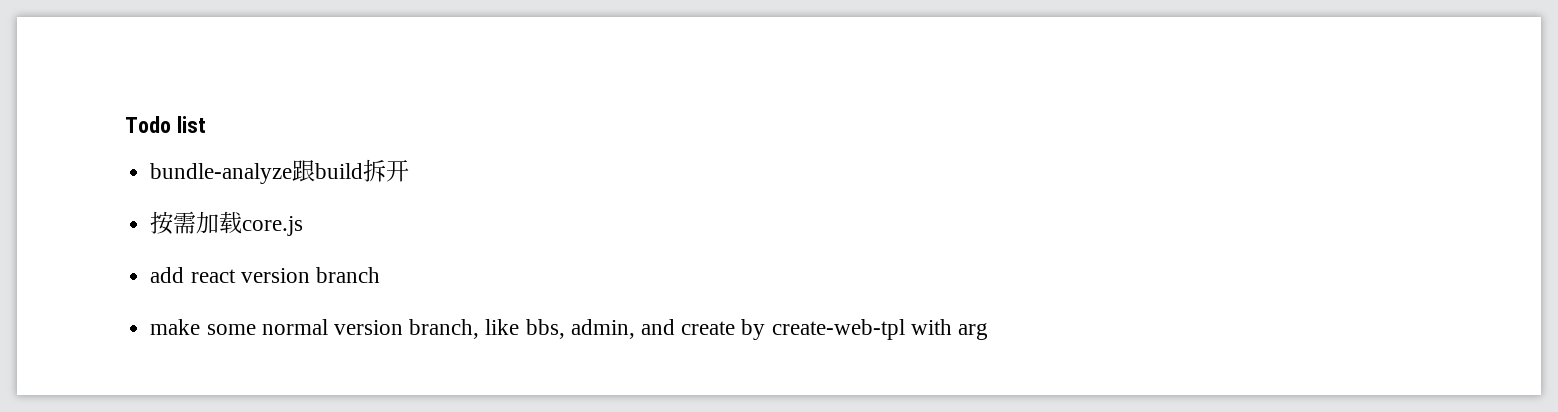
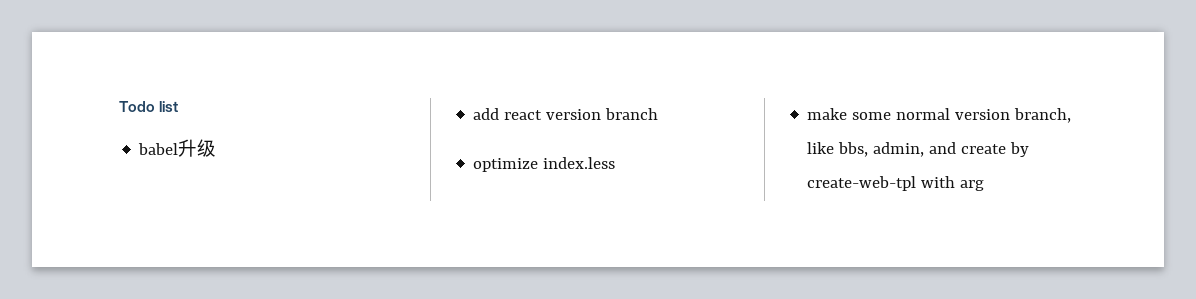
[150,159,410,184] [150,211,304,236] bundle-analyze跟build拆开 // 按需加载core.js -> [138,139,217,157] babel升级
(380, 275) none -> [473,157,616,172] // optimize index.less

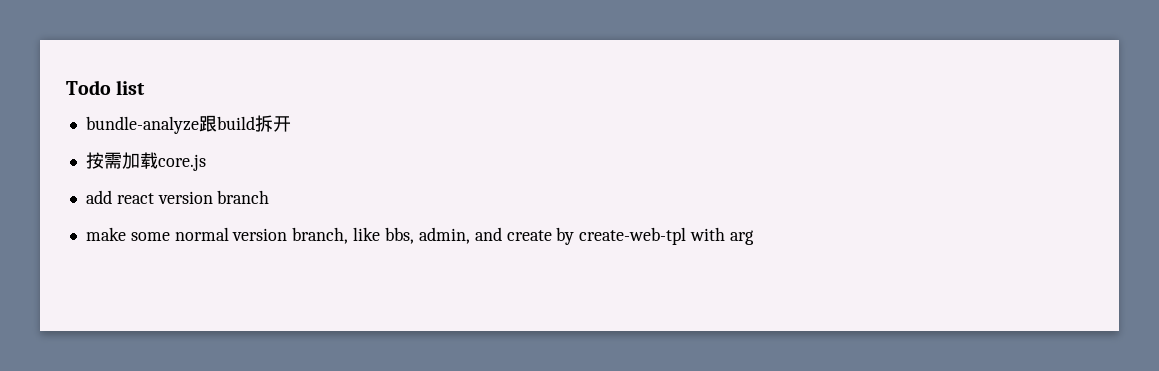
[138,139,217,157] babel升级 -> [85,115,291,134] [85,152,206,171] bundle-analyze跟build拆开 // 按需加载core.js
[473,157,616,172] // optimize index.less -> (270, 197) none

